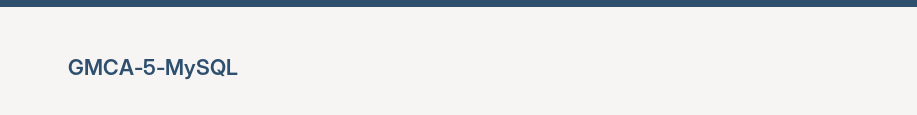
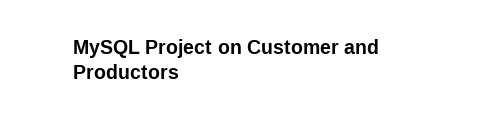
[68,59,238,80] GMCA-5-MySQL -> [73,39,380,58] [73,64,179,79] MySQL Project on Customer and Productors

